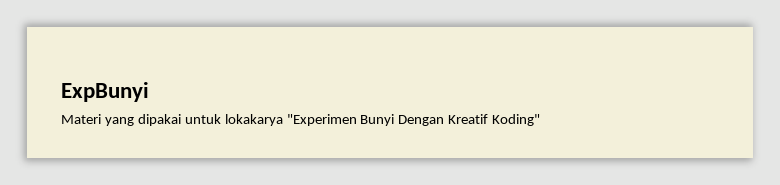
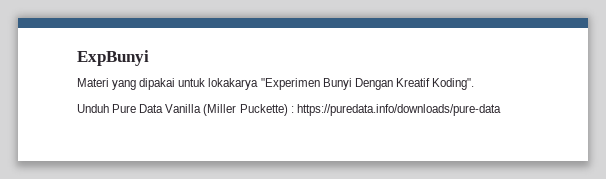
[492,114,541,126] Koding" -> [431,78,474,90] [77,104,501,116] Koding". // Unduh Pure Data Vanilla (Miller Puckette) : https://puredata.info/downloads/pure-data

